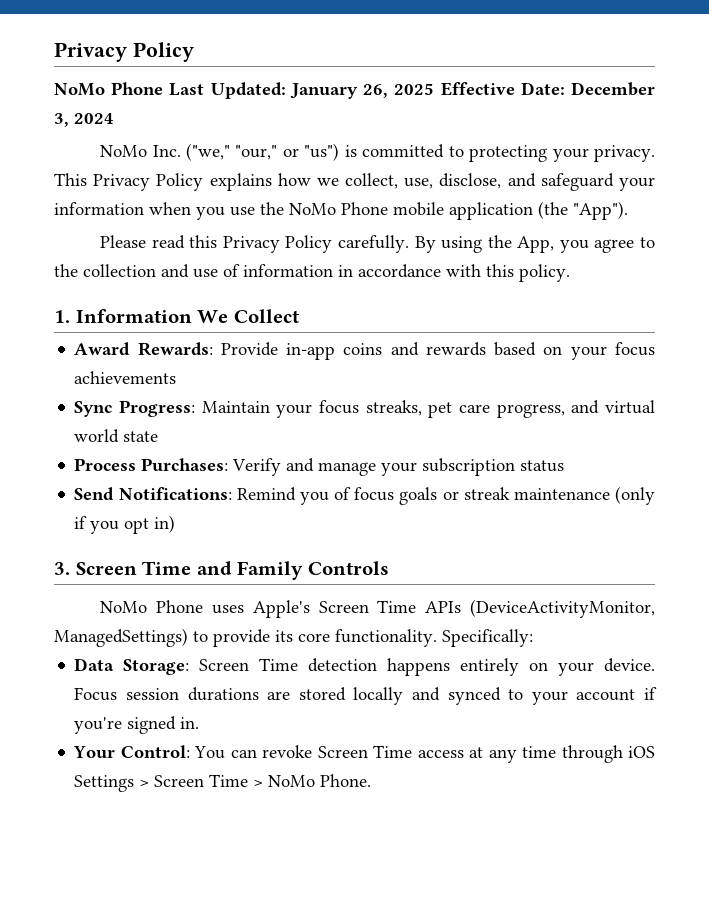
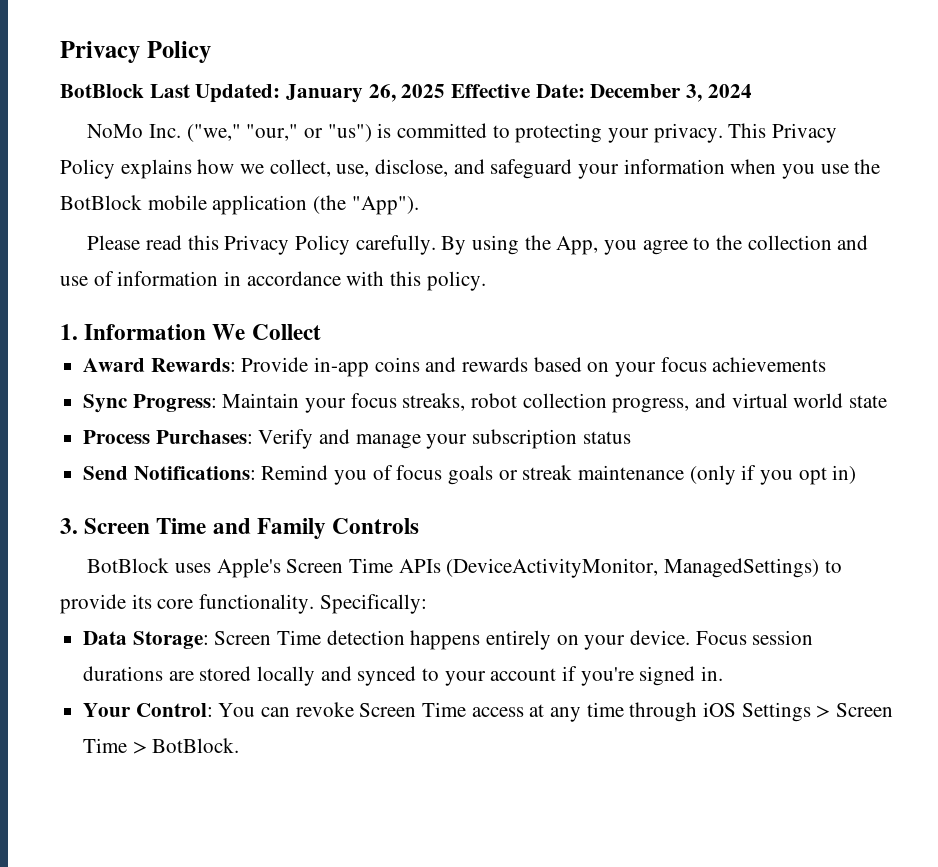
[54,82,164,96] NoMo Phone -> [60,84,144,98] BotBlock
[289,202,388,215] NoMo Phone -> [60,195,142,210] BotBlock
[428,402,491,418] pet care -> [471,393,607,408] robot collection
[100,600,203,613] NoMo Phone -> [87,558,170,573] BotBlock
[268,774,372,787] NoMo Phone. -> [152,738,240,753] BotBlock.

